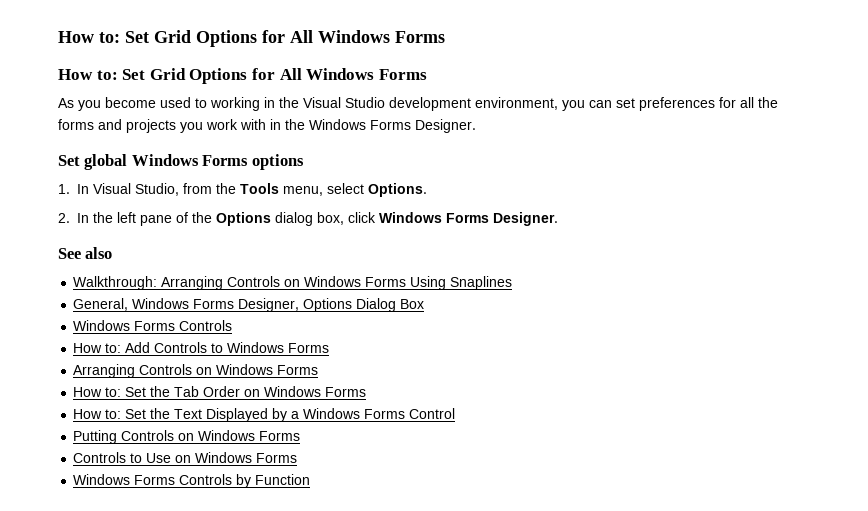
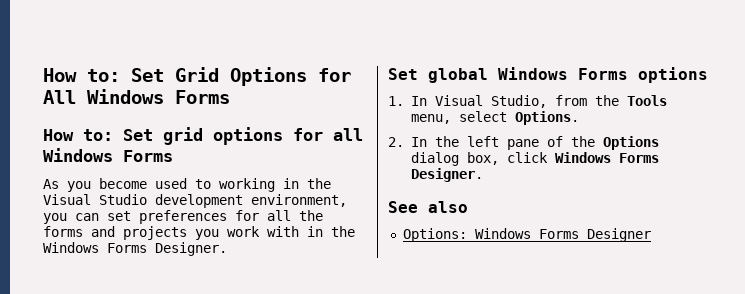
[149,68,302,84] Grid Options for All -> [163,127,363,145] grid options for all
[73,276,513,290] [73,298,425,312] [73,320,233,331] [73,342,330,353] [73,364,319,378] [73,386,367,397] [73,408,456,422] [73,430,301,444] [73,452,298,463] [73,474,311,488] Walkthrough: Arranging Controls on Windows Forms Using Snaplines // General, Windows Forms Designer, Options Dialog Box // Windows Forms Controls // How to: Add Controls to Windows Forms // Arranging Controls on Windows Forms // How to: Set the Tab Order on Windows Forms // How to: Set the Text Displayed by a Windows Forms Control // Putting Controls on Windows Forms // Controls to Use on Windows Forms // Windows Forms Controls by Function -> [402,228,651,242] Options: Windows Forms Designer

